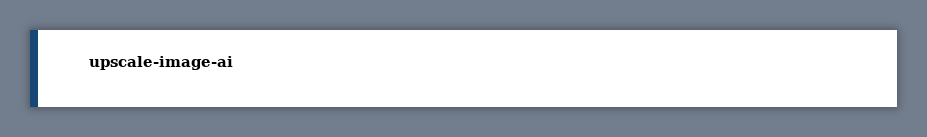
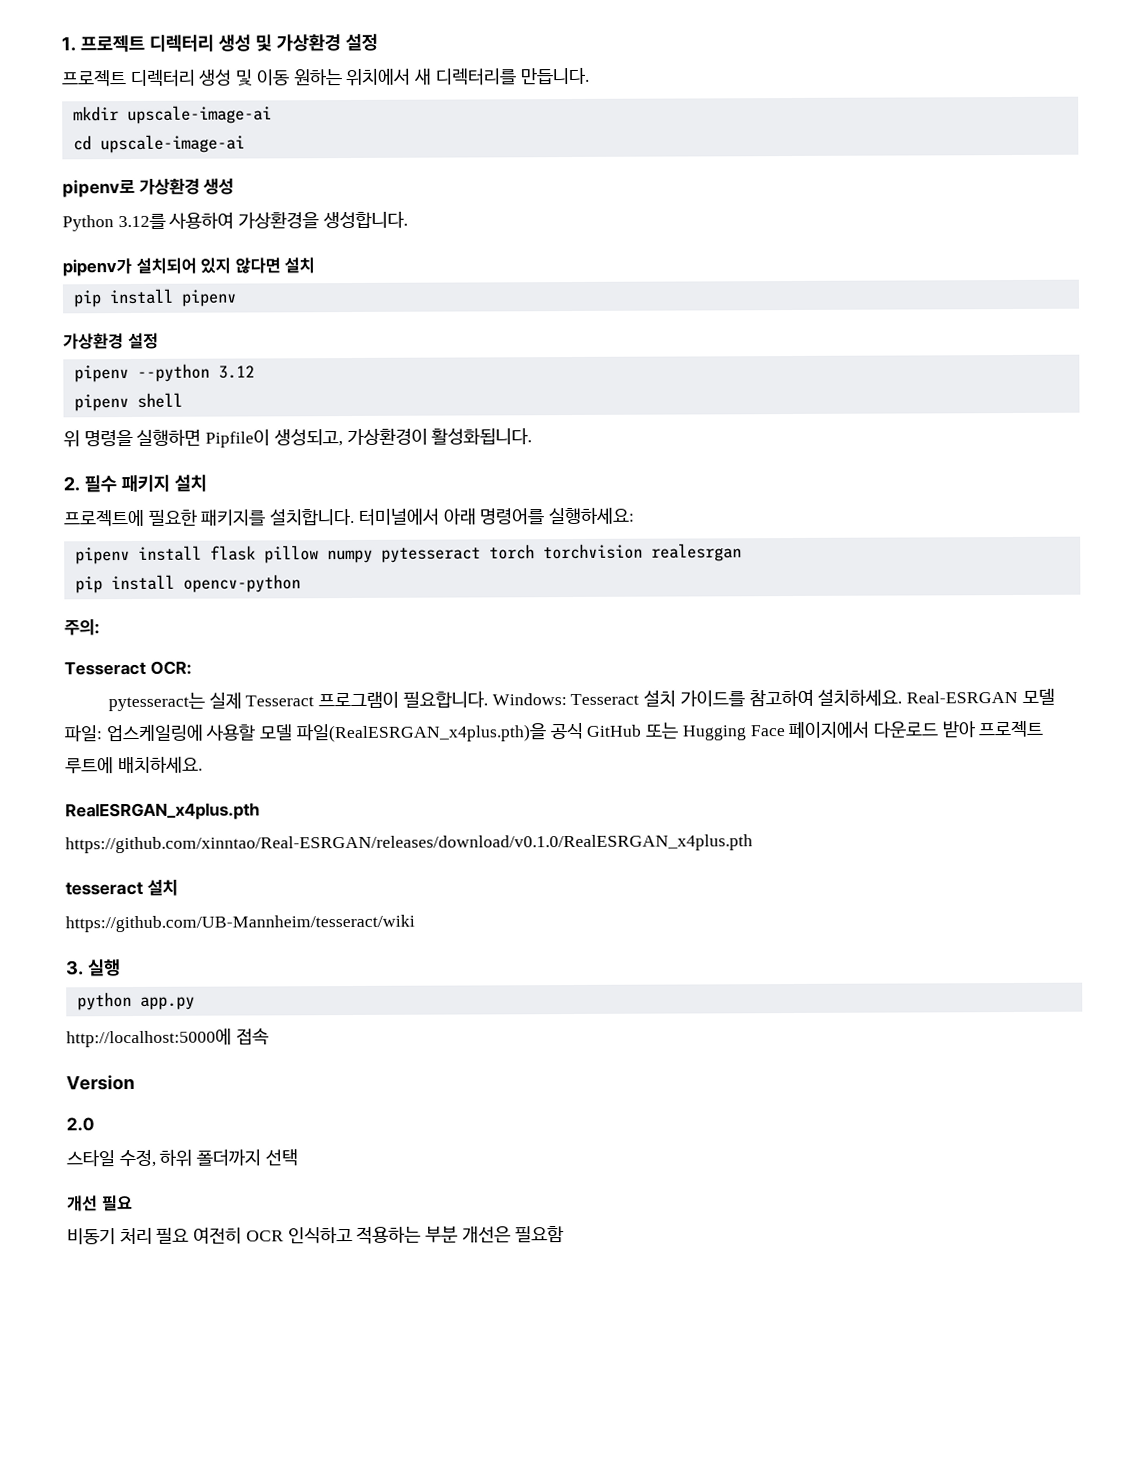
[89,56,233,70] upscale-image-ai -> [61,33,378,53] [61,67,590,88] [72,105,272,125] [72,134,245,154] [62,177,235,198] [62,211,408,232] [62,257,316,277] [72,288,237,308] [63,332,159,350] [73,363,255,383] [73,392,183,412] [63,427,533,448] [63,474,207,493] [63,507,636,527] [74,543,742,565] [74,574,301,594] [64,619,100,636] [64,660,192,676] [108,688,1055,712] [64,720,1044,743] [65,756,203,774] [65,802,260,821] [65,834,753,854] [65,879,178,896] [65,914,415,933] [65,959,121,977] [76,992,195,1011] [66,1028,269,1048] [66,1074,135,1091] [66,1117,95,1132] [66,1148,298,1168] [67,1195,133,1212] [67,1225,564,1245] 1. 프로젝트 디렉터리 생성 및 가상환경 설정 // 프로젝트 디렉터리 생성 및 이동 원하는 위치에서 새 디렉터리를 만듭니다. // mkdir upscale-image-ai // cd upscale-image-ai // pipenv로 가상환경 생성 // Python 3.12를 사용하여 가상환경을 생성합니다. // pipenv가 설치되어 있지 않다면 설치 // pip install pipenv // 가상환경 설정 // pipenv --python 3.12 // pipenv shell // 위 명령을 실행하면 Pipfile이 생성되고, 가상환경이 활성화됩니다. // 2. 필수 패키지 설치 // 프로젝트에 필요한 패키지를 설치합니다. 터미널에서 아래 명령어를 실행하세요: // pipenv install flask pillow numpy pytesseract torch torchvision realesrgan // pip install opencv-python // 주의: // Tesseract OCR: // pytesseract는 실제 Tesseract 프로그램이 필요합니다. Windows: Tesseract 설치 가이드를 참고하여 설치하세요. Real‑ESRGAN 모델 파일: 업스케일링에 사용할 모델 파일(RealESRGAN_x4plus.pth)을 공식 GitHub 또는 Hugging Face 페이지에서 다운로드 받아 프로젝트 루트에 배치하세요. // RealESRGAN_x4plus.pth // https://github.com/xinntao/Real-ESRGAN/releases/download/v0.1.0/RealESRGAN_x4plus.pth // tesseract 설치 // https://github.com/UB-Mannheim/tesseract/wiki // 3. 실행 // python app.py // http://localhost:5000에 접속 // Version // 2.0 // 스타일 수정, 하위 폴더까지 선택 // 개선 필요 // 비동기 처리 필요 여전히 OCR 인식하고 적용하는 부분 개선은 필요함

